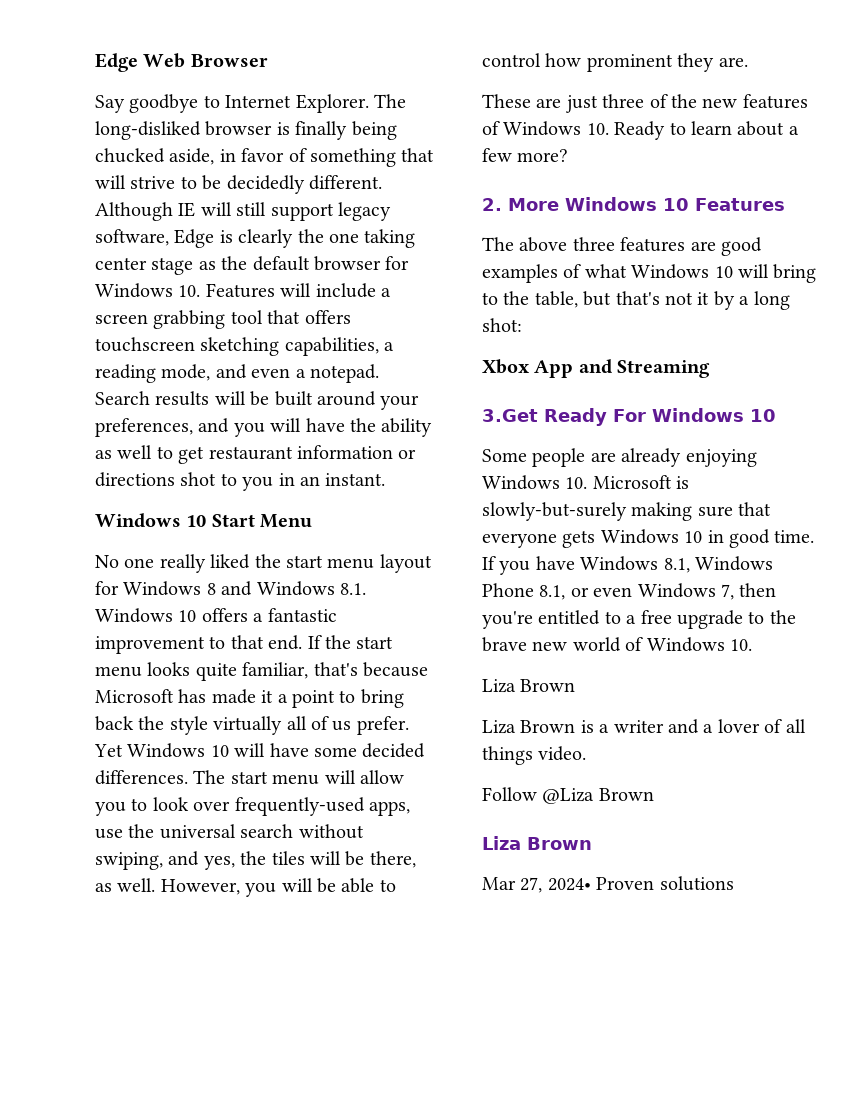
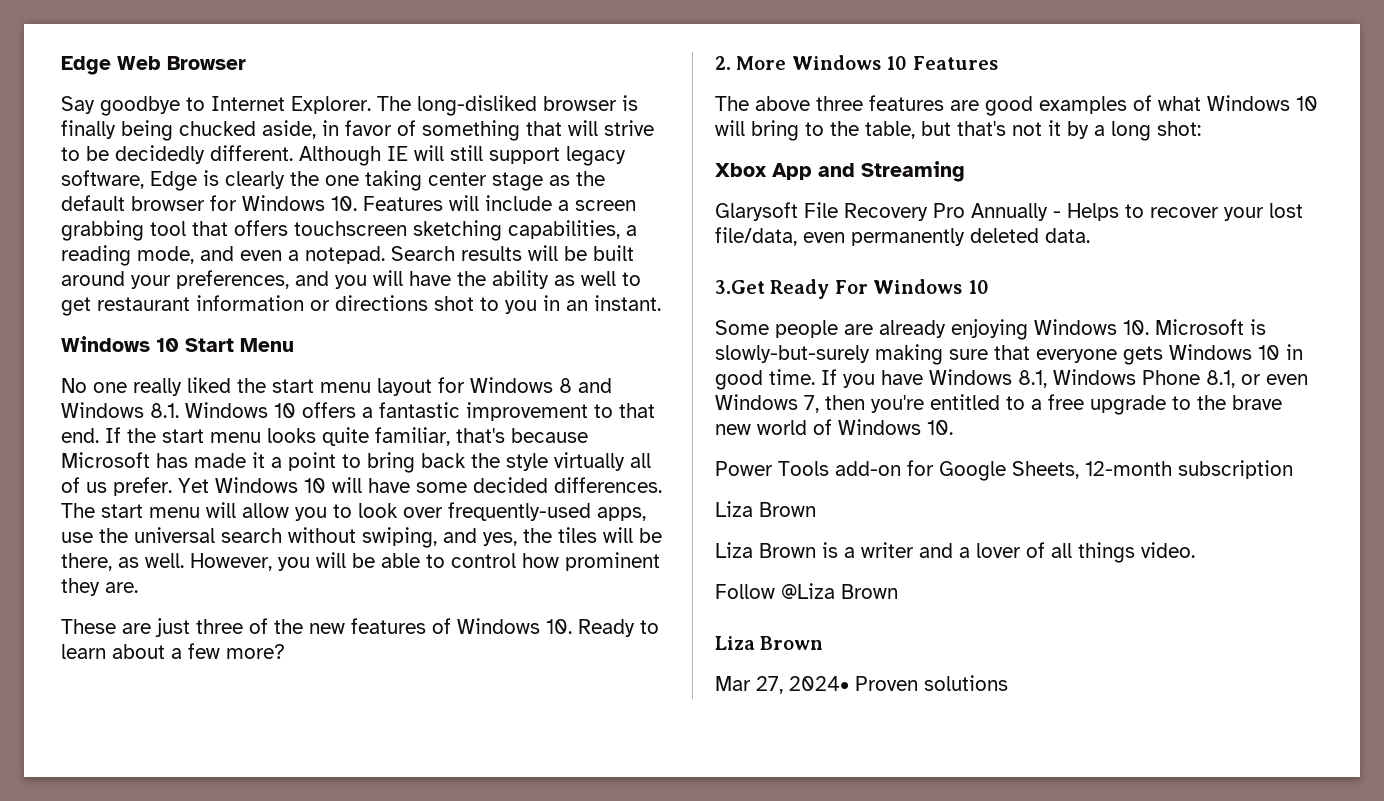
(711, 369) none -> [715,202,1303,221] [715,227,1090,246] // Glarysoft File Recovery Pro Annually - Helps to recover your lost file/data, even permanently deleted data.
(752, 645) none -> [715,460,1293,481] // Power Tools add-on for Google Sheets, 12-month subscription

